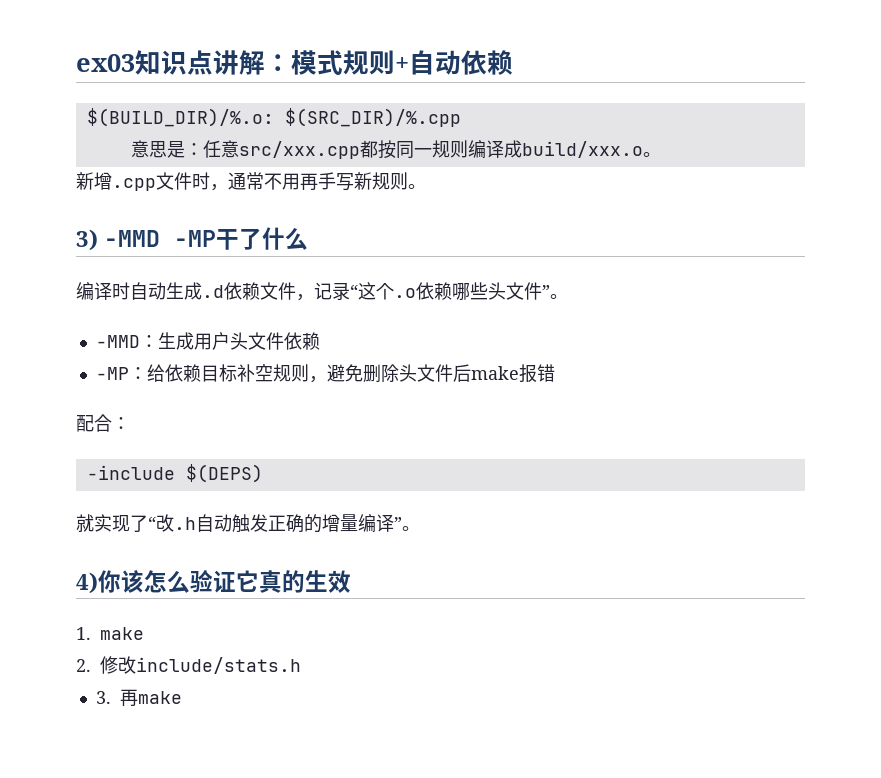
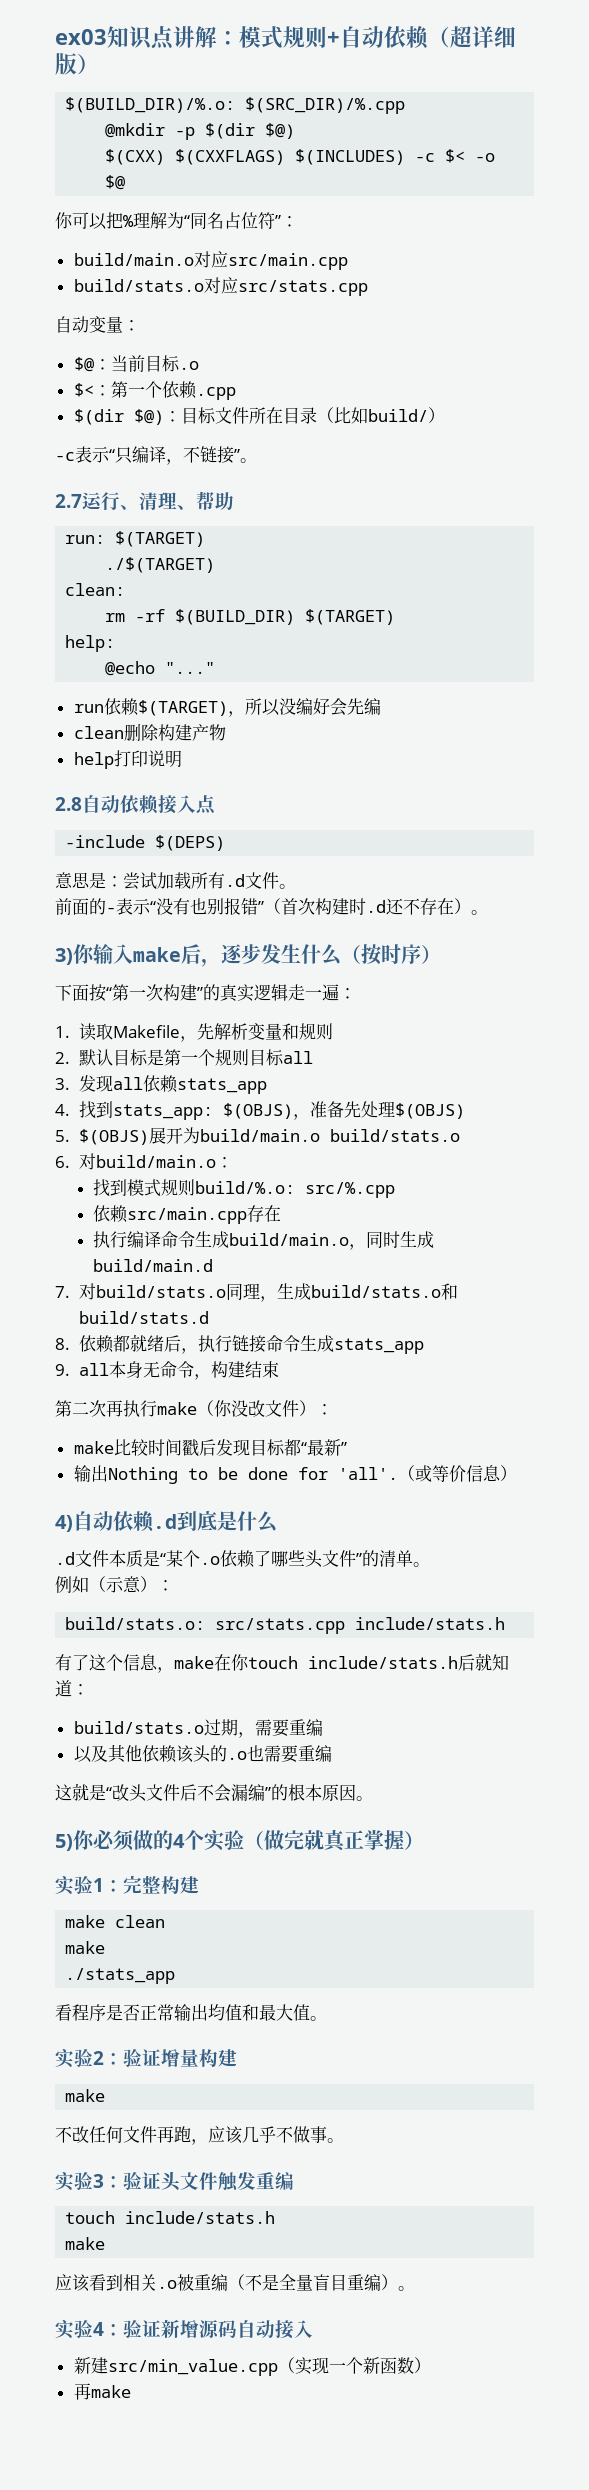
(513, 62) none -> [428,26,516,48] [55,53,99,75] （超详细版）
[130,140,661,159] [76,172,426,191] [76,227,309,251] [76,282,376,301] 意思是：任意src/xxx.cpp都按同一规则编译成build/xxx.o。 // 新增.cpp文件时，通常不用再手写新规则。 // 3) -MMD -MP干了什么 // 编译时自动生成.d依赖文件，记录“这 -> [105,123,296,140] [105,149,496,165] [105,175,126,190] [55,212,298,230] [73,251,348,270] [73,277,368,296] [55,316,140,333] [73,355,199,372] [73,381,236,400] [73,407,445,425] [55,446,257,465] [55,491,234,511] [65,531,206,547] [105,557,216,573] [65,583,126,596] [105,609,396,625] [65,635,116,652] [105,661,216,676] [73,698,381,717] [73,723,226,741] [73,750,182,769] [55,795,216,815] [65,835,226,851] [55,872,296,890] [55,898,488,915] [55,943,441,967] [55,984,356,1002] [55,1023,333,1042] [55,1049,313,1066] [55,1075,267,1094] [55,1101,465,1120] [55,1127,460,1145] [55,1153,233,1170] [92,1179,395,1198] [92,1205,281,1224] [92,1231,434,1250] [92,1259,213,1272] [55,1283,458,1302] [78,1311,209,1324] [55,1334,424,1354] [55,1361,279,1380] [55,1400,333,1417] [73,1439,347,1457] [73,1465,517,1484] [55,1510,278,1533] [55,1550,183,1568] @mkdir -p $(dir $@) // $(CXX) $(CXXFLAGS) $(INCLUDES) -c $< -o $@ // 你可以把%理解为“同名占位符”： // build/main.o对应src/main.cpp // build/stats.o对应src/stats.cpp // 自动变量： // $@：当前目标.o // $<：第一个依赖.cpp // $(dir $@)：目标文件所在目录（比如build/） // -c表示“只编译，不链接”。 // 2.7运行、清理、帮助 // run: $(TARGET) // ./$(TARGET) // clean: // rm -rf $(BUILD_DIR) $(TARGET) // help: // @echo "..." // run依赖$(TARGET)，所以没编好会先编 // clean删除构建产物 // help打印说明 // 2.8自动依赖接入点 // -include $(DEPS) // 意思是：尝试加载所有.d文件。 // 前面的-表示“没有也别报错”（首次构建时.d还不存在）。 // 3)你输入make后，逐步发生什么（按时序） // 下面按“第一次构建”的真实逻辑走一遍： // 1.读取Makefile，先解析变量和规则 // 2.默认目标是第一个规则目标all // 3.发现all依赖stats_app // 4.找到stats_app: $(OBJS)，准备先处理$(OBJS) // 5. $(OBJS)展开为build/main.o build/stats.o // 6.对build/main.o： // 找到模式规则build/%.o: src/%.cpp // 依赖src/main.cpp存在 // 执行编译命令生成build/main.o，同时生成build/main.d // 7.对build/stats.o同理，生成build/stats.o和build/stats.d // 8.依赖都就绪后，执行链接命令生成stats_app // 9. all本身无命令，构建结束 // 第二次再执行make（你没改文件）： // make比较时间戳后发现目标都“最新” // 输出Nothing to be done for 'all'.（或等价信息） // 4)自动依赖.d到底是什么 // .d文件本质是“某
(452, 291) none -> [254,1550,271,1567] 了
[550,294,568,299] [95,332,320,350] [95,364,555,383] [76,414,130,432] [86,464,263,483] [76,514,420,533] [76,569,351,594] [76,627,144,640] [76,656,301,674] [95,691,111,704] 。 // -MMD：生成用户头文件依赖 // -MP：给依赖目标补空规则，避免删除头文件后make报错 // 配合： // -include $(DEPS) // 就实现了“改.h自动触发正确的增量编译”。 // 4)你该怎么验证它真的生效 // 1. make // 2.修改include/stats.h // 3. -> [362,1550,430,1567] [55,1576,174,1593] [65,1617,506,1634] [55,1653,509,1673] [55,1680,89,1697] [73,1719,323,1738] [73,1744,332,1763] [55,1783,373,1802] [55,1829,424,1852] [55,1875,199,1895] [65,1915,166,1928] [65,1941,106,1954] [65,1968,176,1984] [55,2004,327,2021] [55,2049,237,2068] [65,2089,106,2102] [55,2126,344,2145] [55,2171,294,2192] [65,2211,276,2224] [65,2237,106,2250] [55,2274,415,2292] [55,2319,313,2339] [73,2357,431,2376] 的清单。 // 例如（示意）： // build/stats.o: src/stats.cpp include/stats.h // 有了这个信息，make在你touch include/stats.h后就知道： // build/stats.o过期，需要重编 // 以及其他依赖该头的.o也需要重编 // 这就是“改头文件后不会漏编”的根本原因。 // 5)你必须做的4个实验（做完就真正掌握） // 实验1：完整构建 // make clean // make // ./stats_app // 看程序是否正常输出均值和最大值。 // 实验2：验证增量构建 // make // 不改任何文件再跑，应该几乎不做事。 // 实验3：验证头文件触发重编 // touch include/stats.h // make // 应该看到相关.o被重编（不是全量盲目重编）。 // 实验4：验证新增源码自动接入 // 新建src/min_value.cpp（实现一个新函数） //

